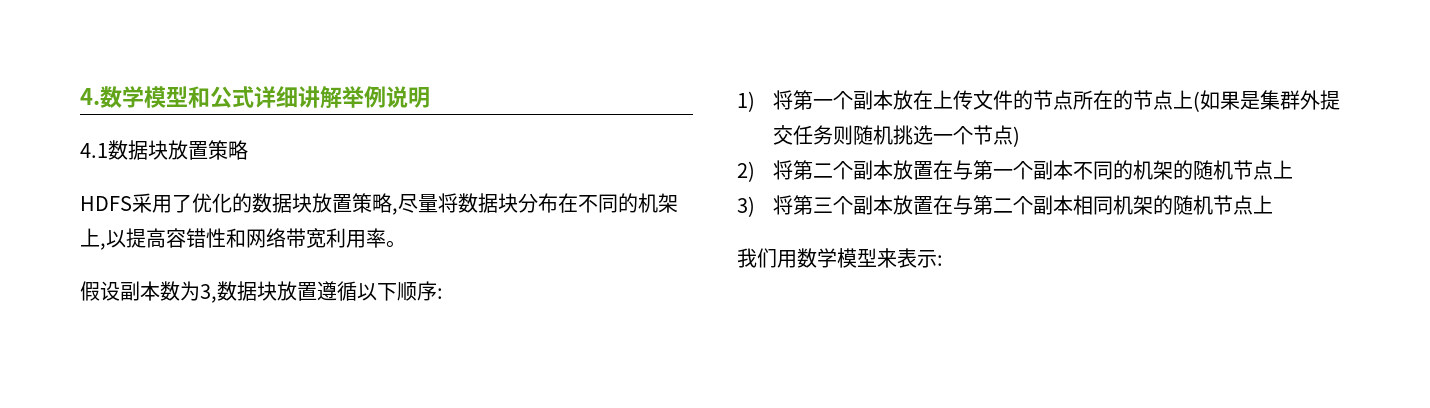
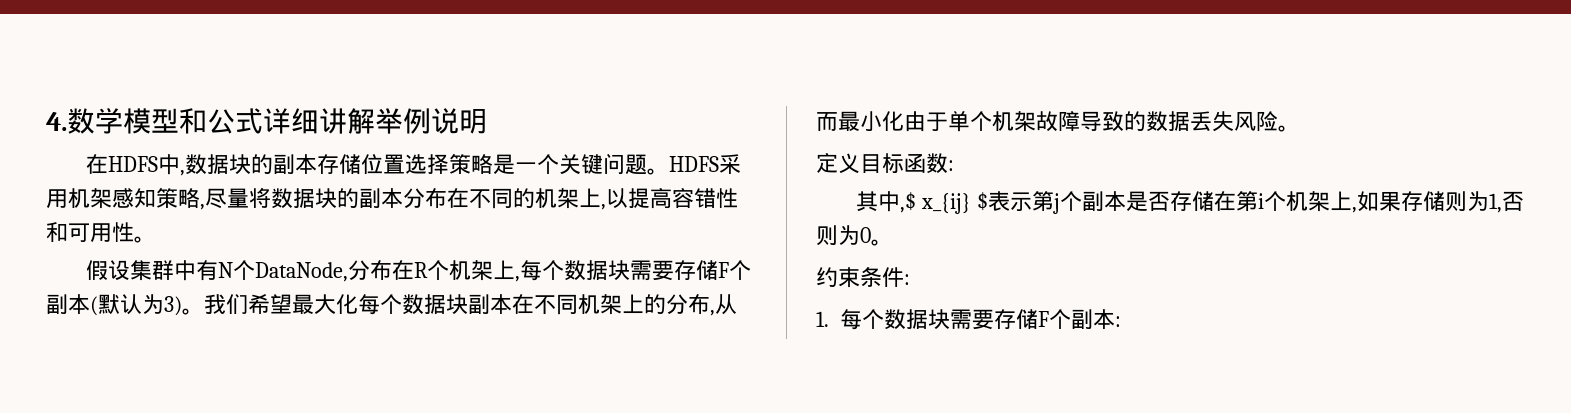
[80,140,248,160] [80,193,352,213] 4.1数据块放置策略 // HDFS采用了优化的数据块放置 -> [85,153,741,176] [46,188,156,209] 在HDFS中,数据块的副本存储位置选择策略是一个关键问题。HDFS采用机架感知
(518, 203) none -> [337,188,403,208] 的副本
[246,228,406,248] [80,281,443,303] [737,90,1340,112] [772,125,1020,147] [737,160,1293,182] [737,195,1273,217] [737,248,937,268] 网络带宽利用率。 // 假设副本数为3,数据块放置遵循以下顺序: // 1)将第一个副本放在上传文件的节点所在的节点上(如果是集群外提交任务则随机挑选一个节点) // 2)将第二个副本放置在与第一个副本不同的机架的随机节点上 // 3)将第三个副本放置在与第二个副本相同机架的随机节点上 // 我们用数学模型来表示 -> [68,222,156,243] [85,260,751,282] [46,294,737,316] [816,111,1300,132] [816,153,954,174] [855,191,1524,214] [816,225,893,246] [816,267,910,288] [816,309,1116,330] 可用性。 // 假设集群中有N个DataNode,分布在R个机架上,每个数据块需要存储F个副本(默认为3)。我们希望最大化每个数据块副本在不同机架上的分布,从而最小化由于单个机架故障导致的数据丢失风险。 // 定义目标函数: // 其中,$ x_{ij} $表示第j个副本是否存储在第i个机架上,如果存储则为1,否则为0。 // 约束条件: // 1.每个数据块需要存储F个副本

